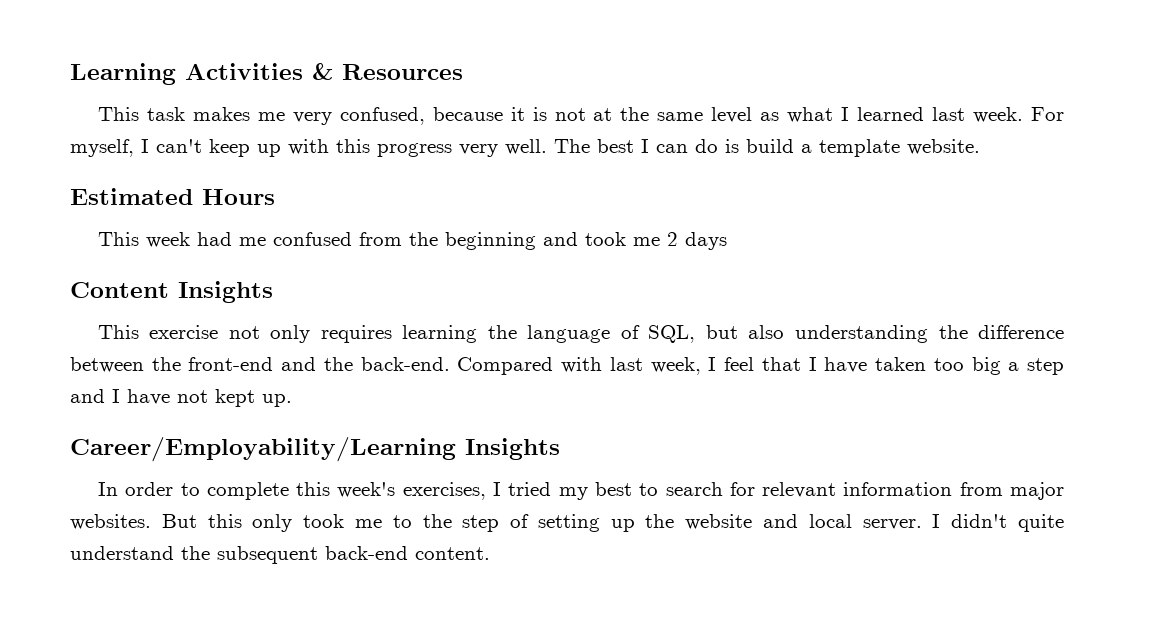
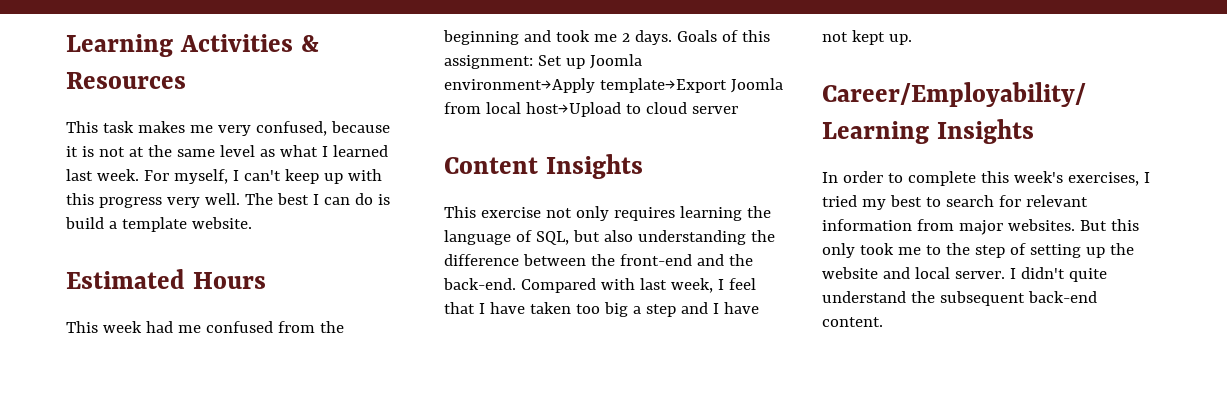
[684,232,727,250] days -> [634,30,770,45] [444,54,642,69] [444,78,783,93] [444,102,738,117] days. Goals of this assignment: Set up Joomla environment→Apply template→Export Joomla from local host→Upload to cloud server

